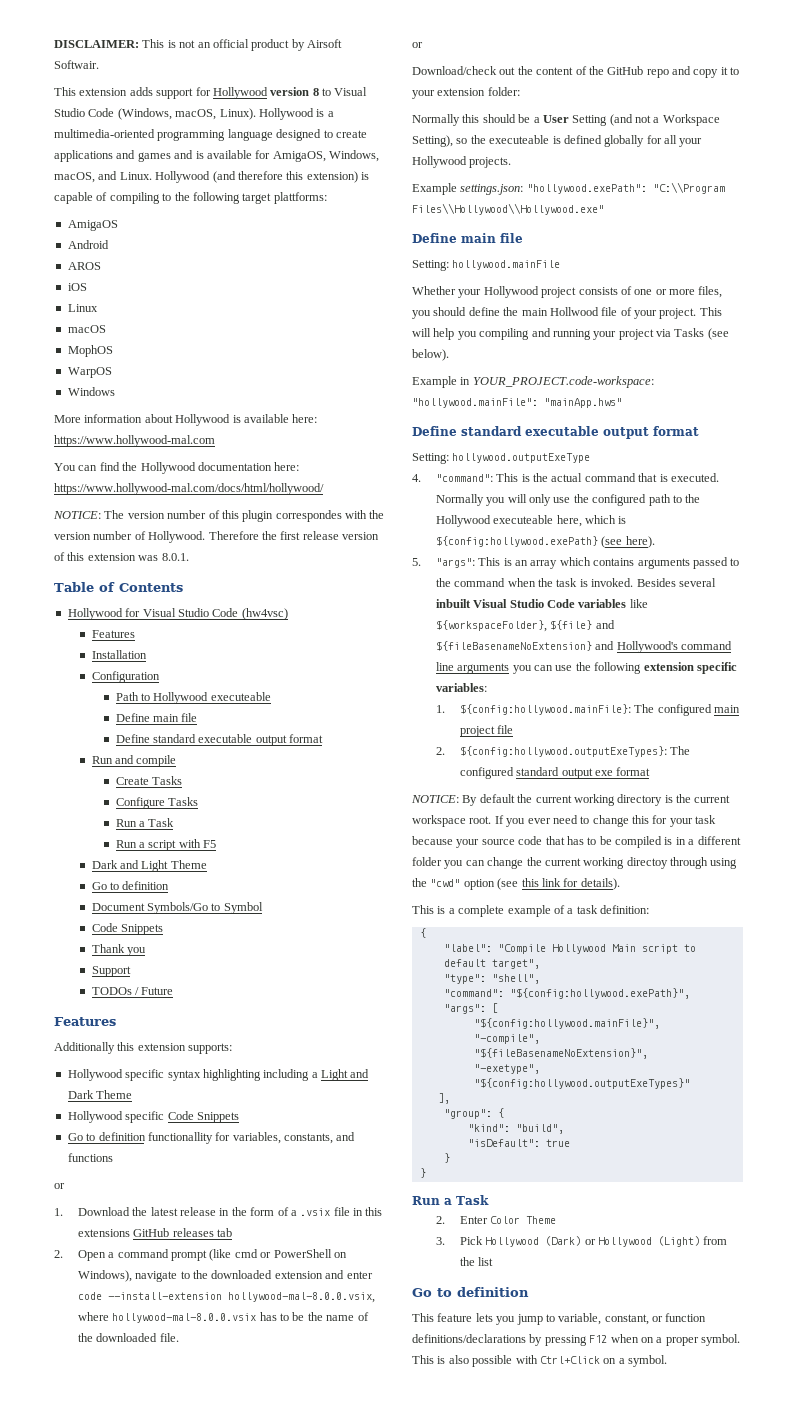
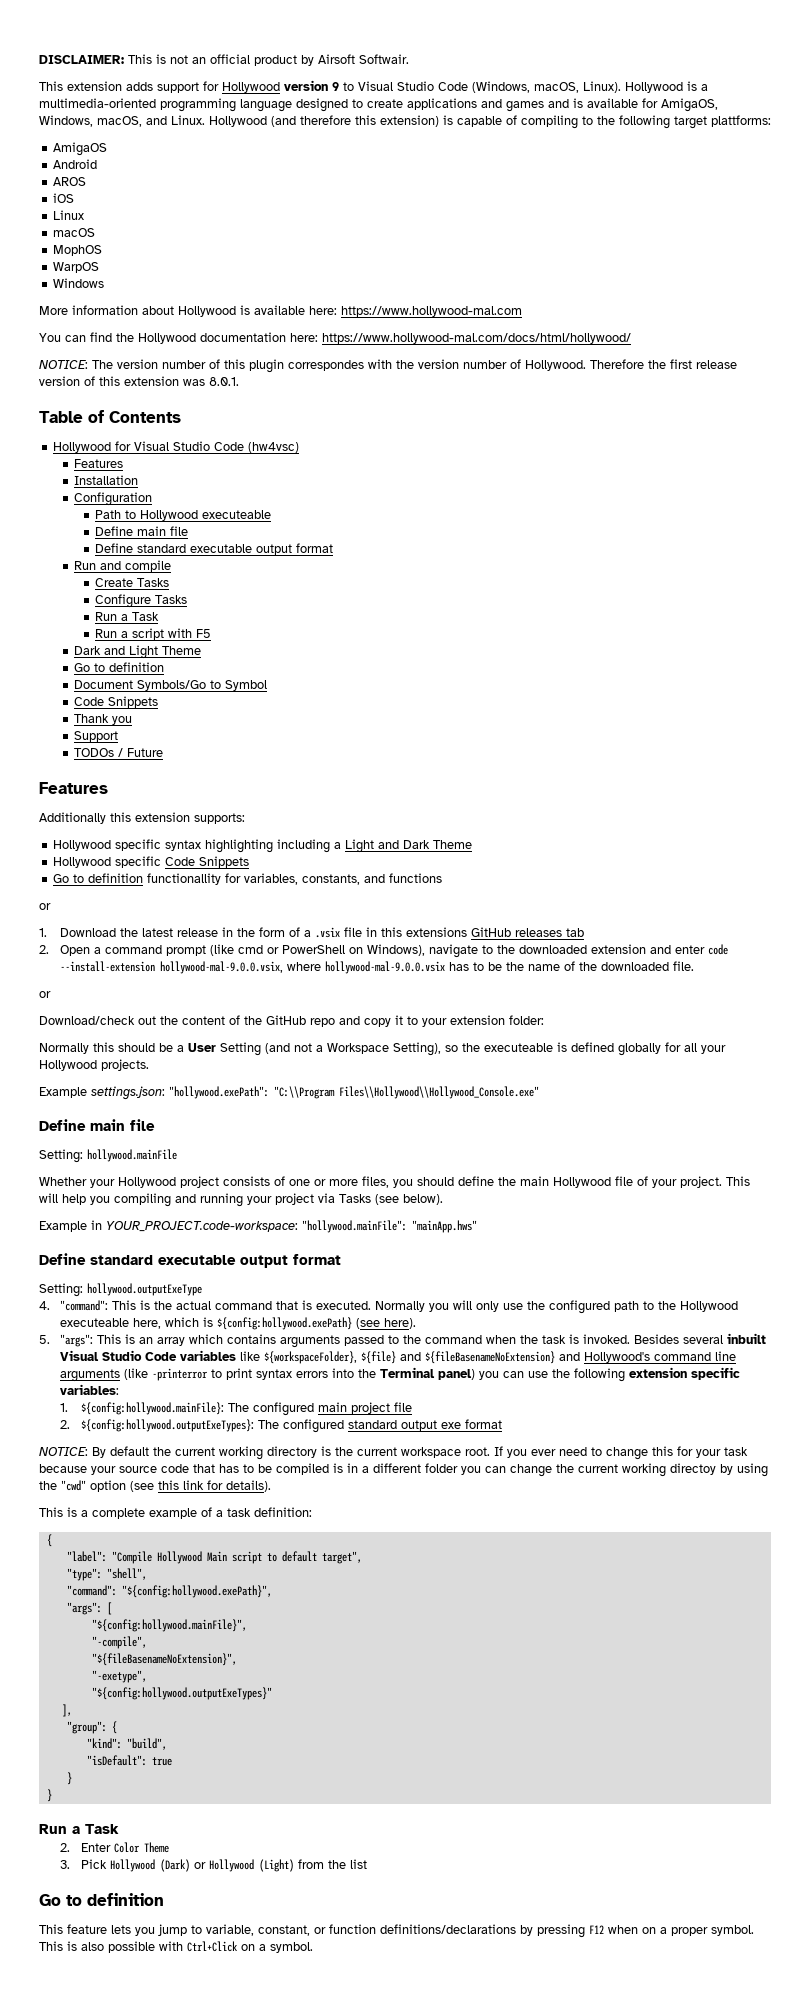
[312,88,319,96] 8 -> [332,82,339,91] 9
[227,1292,375,1303] [77,1312,257,1323] hollywood-mal-8.0.0.vsix, where hollywood-mal-8.0.0.vsix -> [160,961,446,974] hollywood-mal-9.0.0.vsix, where hollywood-mal-9.0.0.vsix
[412,203,604,215] Files\\Hollywood\\Hollywood.exe" -> [339,1086,539,1099] Files\\Hollywood\\Hollywood_Console.exe"
[549,307,599,316] Hollwood -> [553,1177,611,1188] Hollywood
(510, 668) none -> [124,1367,476,1381] (like -printerror to print syntax errors into the Terminal panel)
[670,857,708,869] through -> [720,1464,733,1475] by

